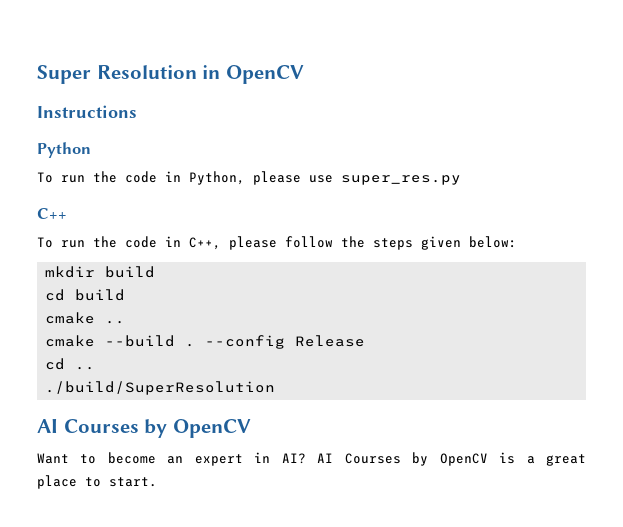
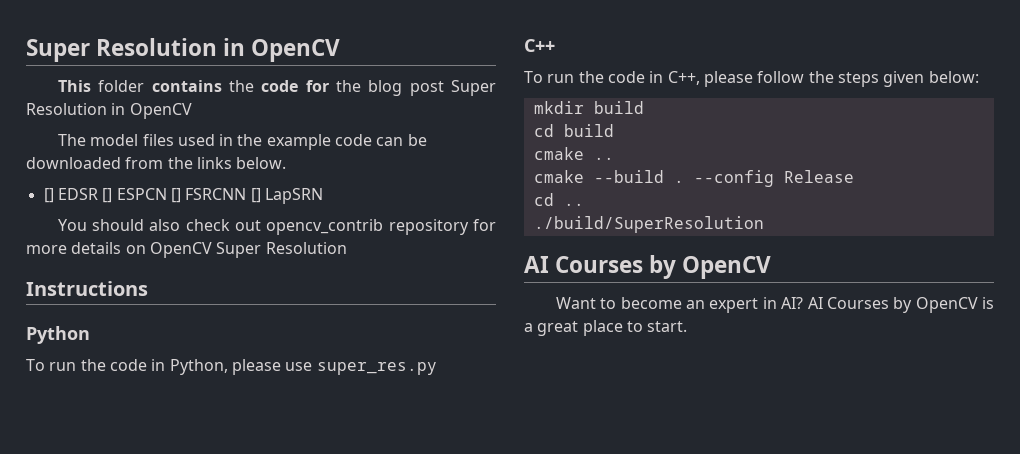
[37,65,304,84] Super Resolution in OpenCV -> [26,38,341,62] [57,80,496,96] [26,103,192,119] [57,134,427,150] [26,157,287,169] [43,188,323,204] [57,219,496,235] [26,242,347,258] Super Resolution in OpenCV // This folder contains the code for the blog post Super Resolution in OpenCV // The model files used in the example code can be downloaded from the links below. // [] EDSR [] ESPCN [] FSRCNN [] LapSRN // You should also check out opencv_contrib repository for more details on OpenCV Super Resolution

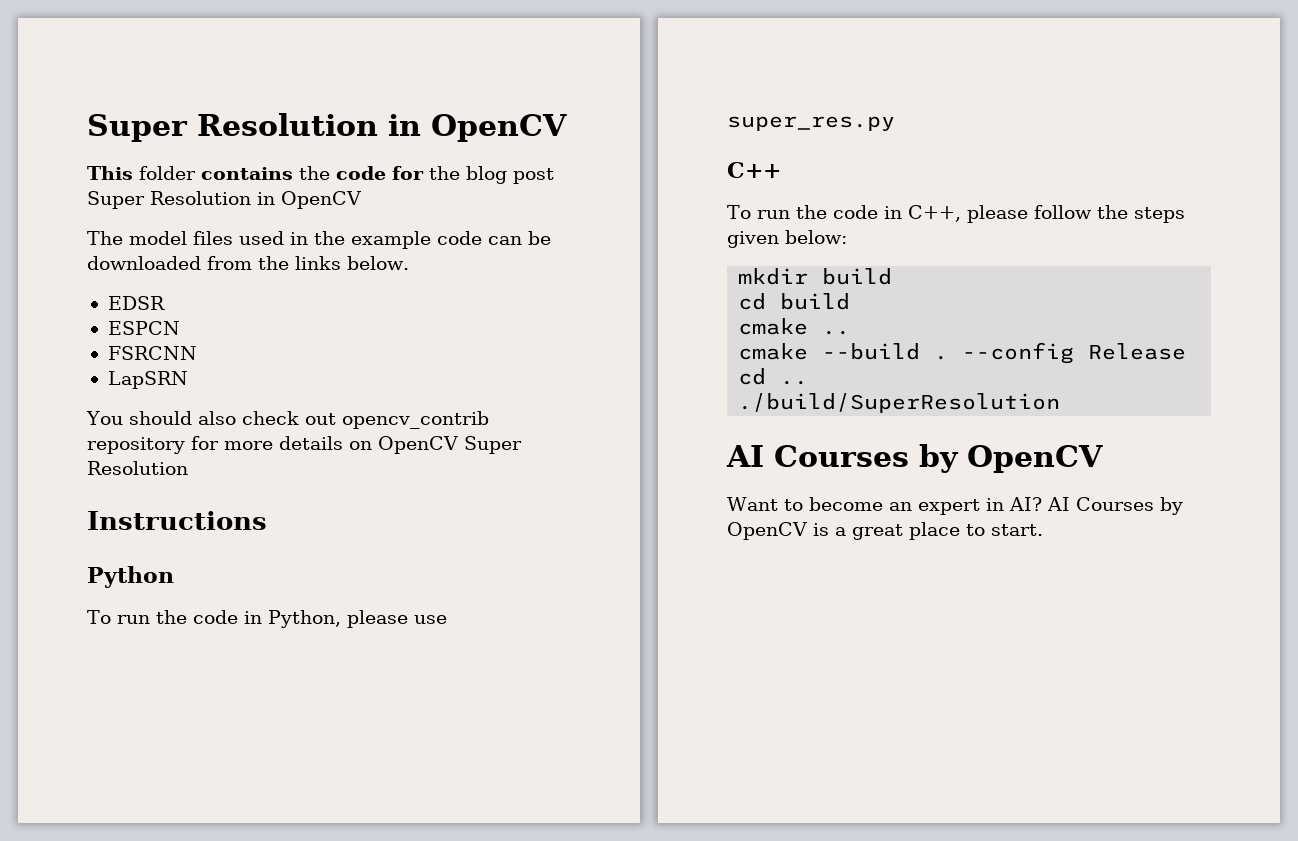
[43,188,54,203] [] -> (409, 263) none
[102,188,113,203] [] -> (165, 303) //
[170,188,181,203] [] -> (180, 328) //
[250,188,261,203] [] -> (197, 353) //

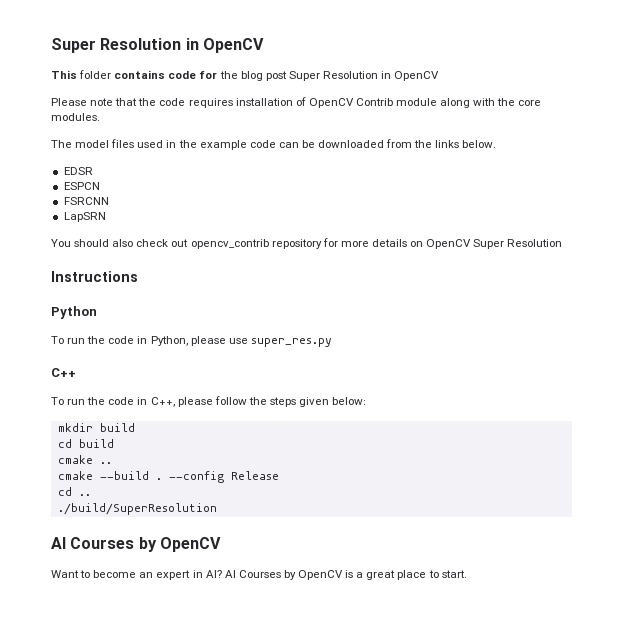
[299,166,330,180] the -> (166, 74) none
(361, 200) none -> [51,97,542,108] [51,113,100,121] // Please note that the code requires installation of OpenCV Contrib module along with the core modules.

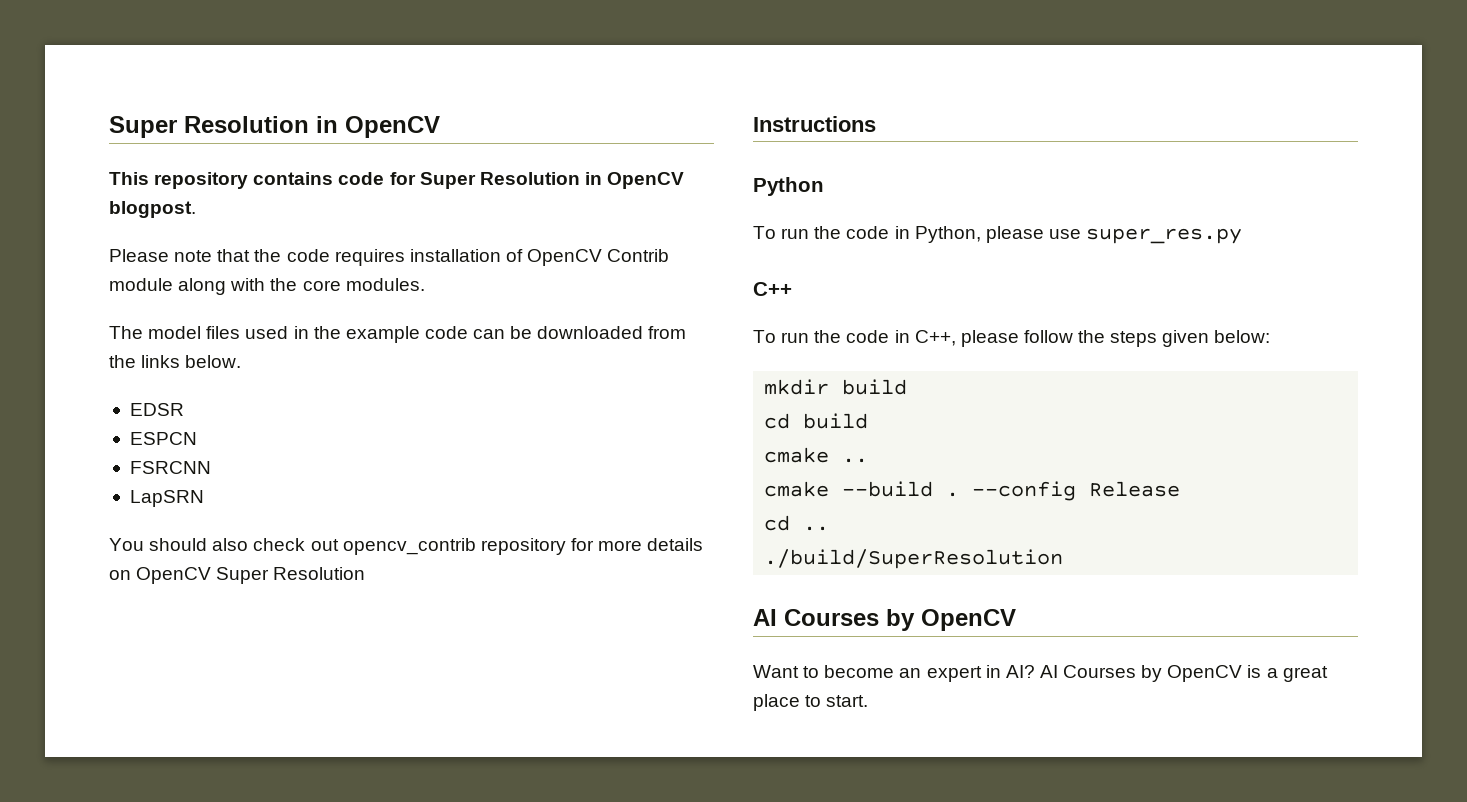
[79,70,112,79] folder -> [154,172,249,189] repository
[219,71,440,81] the blog post Super Resolution in OpenCV -> [419,172,685,189] [109,201,196,218] Super Resolution in OpenCV blogpost.

